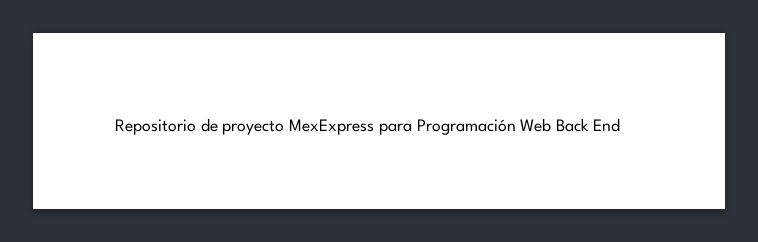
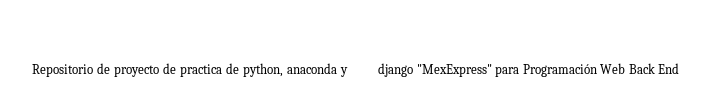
[289,119,375,135] MexExpress -> [163,63,492,77] de practica de python, anaconda y django "MexExpress"

